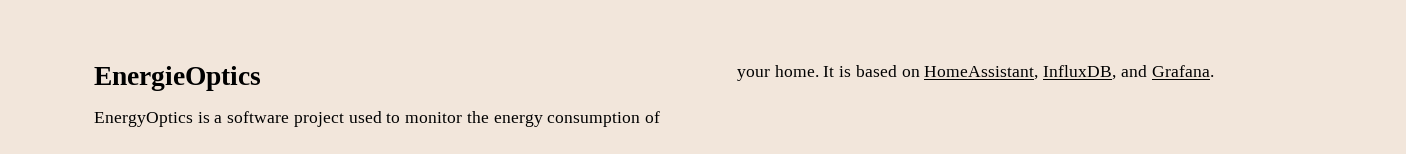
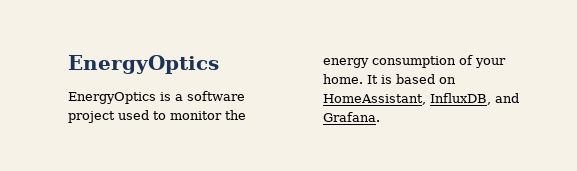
[94,66,261,91] EnergieOptics -> [68,55,219,74] EnergyOptics

